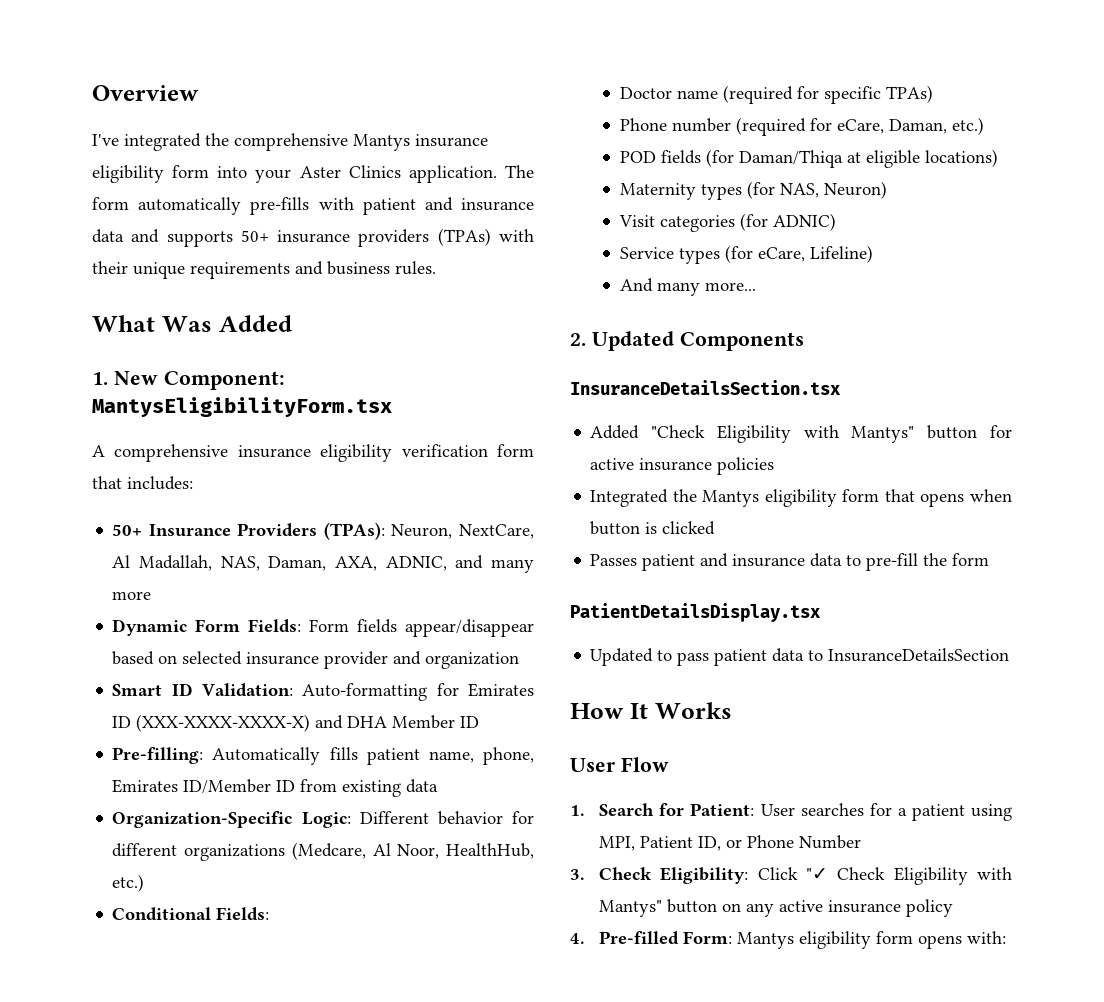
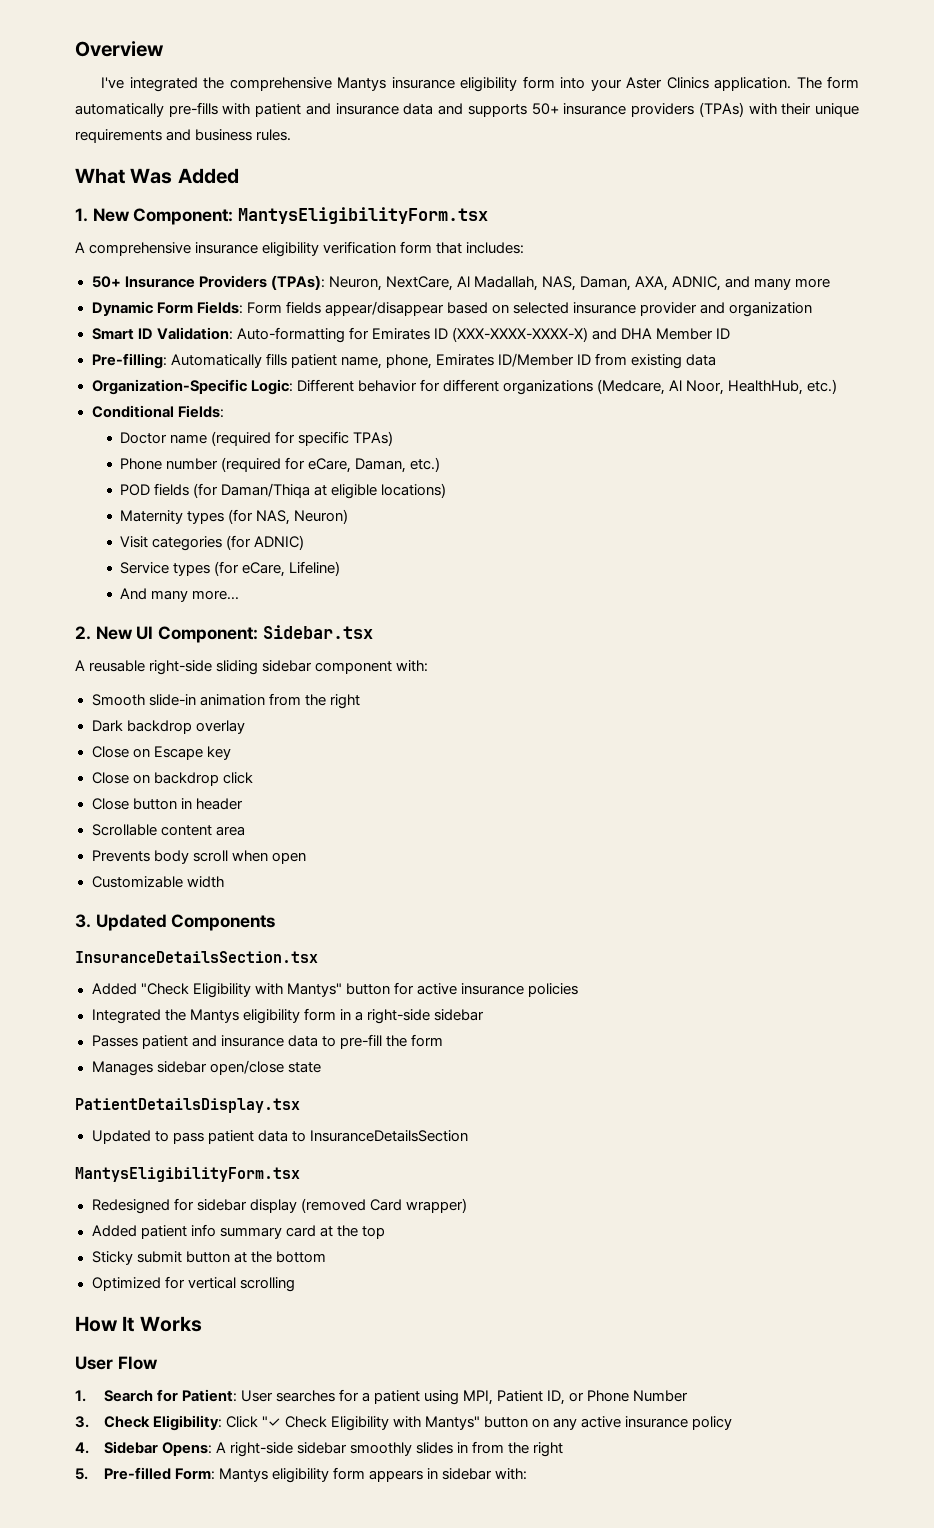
(586, 339) none -> [95,625,373,643] [75,660,429,675] [91,693,360,709] [91,720,245,734] [91,746,231,760] [91,772,253,786] [91,798,243,810] [91,824,245,836] [91,850,306,864] [91,876,224,888] [75,914,91,928] New UI Component: Sidebar.tsx // A reusable right-side sliding sidebar component with: // Smooth slide-in animation from the right // Dark backdrop overlay // Close on Escape key // Close on backdrop click // Close button in header // Scrollable content area // Prevents body scroll when open // Customizable width // 3.
[884,489,1012,507] [590,521,716,535] that opens when button is clicked -> [339,1009,484,1024] in a right-side sidebar
(990, 559) none -> [91,1060,321,1076] // Manages sidebar open/close state
(1010, 655) none -> [75,1167,300,1182] [91,1198,467,1214] [91,1224,385,1239] [91,1251,326,1265] [91,1276,295,1292] // MantysEligibilityForm.tsx // Redesigned for sidebar display (removed Card wrapper) // Added patient info summary card at the top // Sticky submit button at the bottom // Optimized for vertical scrolling
(585, 938) none -> [103,1441,564,1457] [75,1468,88,1480] Sidebar Opens: A right-side sidebar smoothly slides in from the right // 5.
[918,935,963,949] opens -> [368,1468,493,1482] appears in sidebar

